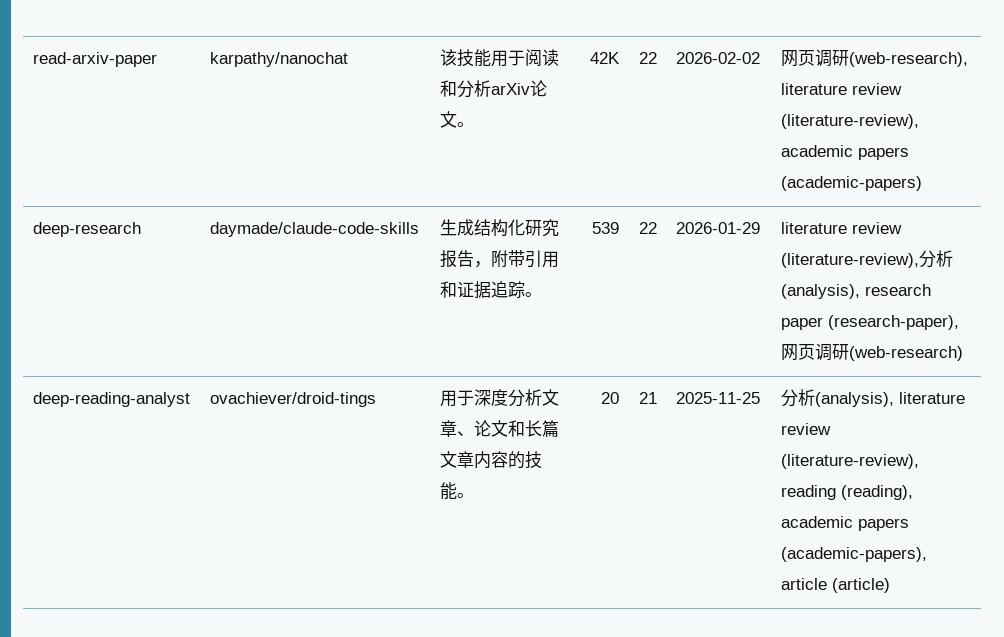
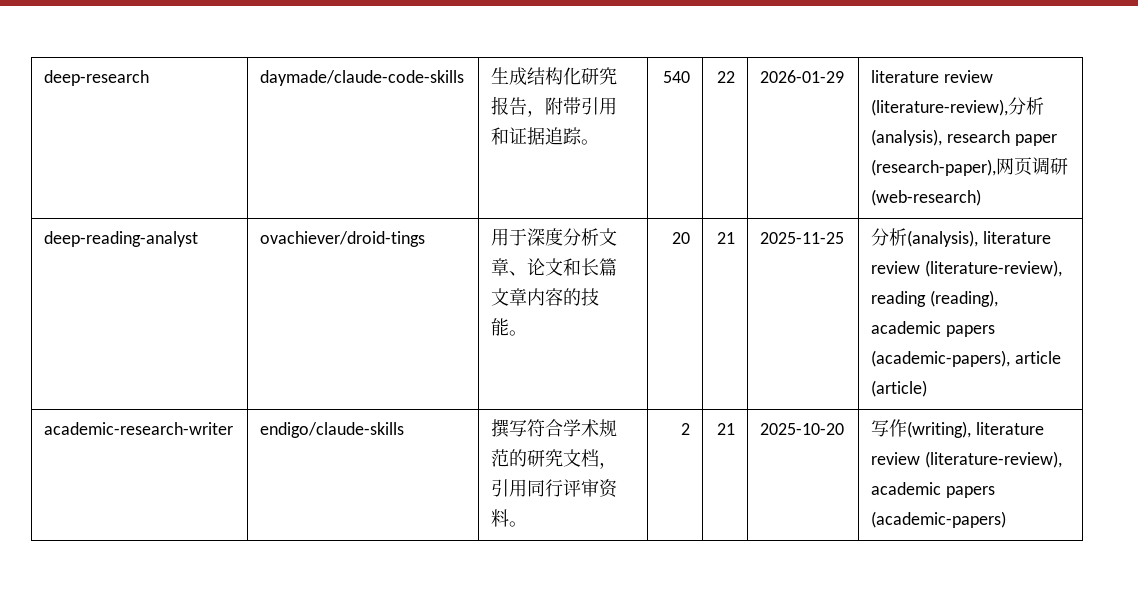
[32,52,157,67] [209,52,348,67] [439,49,559,67] [439,80,547,98] [439,111,474,128] [590,52,621,64] [639,52,658,64] [675,52,760,64] [780,49,968,67] [780,83,902,95] [780,114,919,129] [780,145,909,160] [780,176,922,191] read-arxiv-paper | karpathy/nanochat | 该技能用于阅读和分析arXiv论文。 | 42K | 22 | 2026-02-02 | 网页调研(web-research), literature review (literature-review), academic papers (academic-papers) // -> (44, 78) none
[592,222,620,234] 539 -> [662,71,690,83] 540
(890, 585) none -> [44,422,234,435] [260,422,405,438] [491,419,618,438] [491,449,618,469] [491,479,619,498] [491,509,528,527] [680,423,690,435] [716,423,735,435] [760,423,845,435] [871,419,1045,438] [871,451,1063,468] [871,482,996,498] [871,511,1007,528] // academic-research-writer | endigo/claude-skills | 撰写符合学术规范的研究文档，引用同行评审资料。 | 2 | 21 | 2025-10-20 | 写作(writing), literature review (literature-review), academic papers (academic-papers)

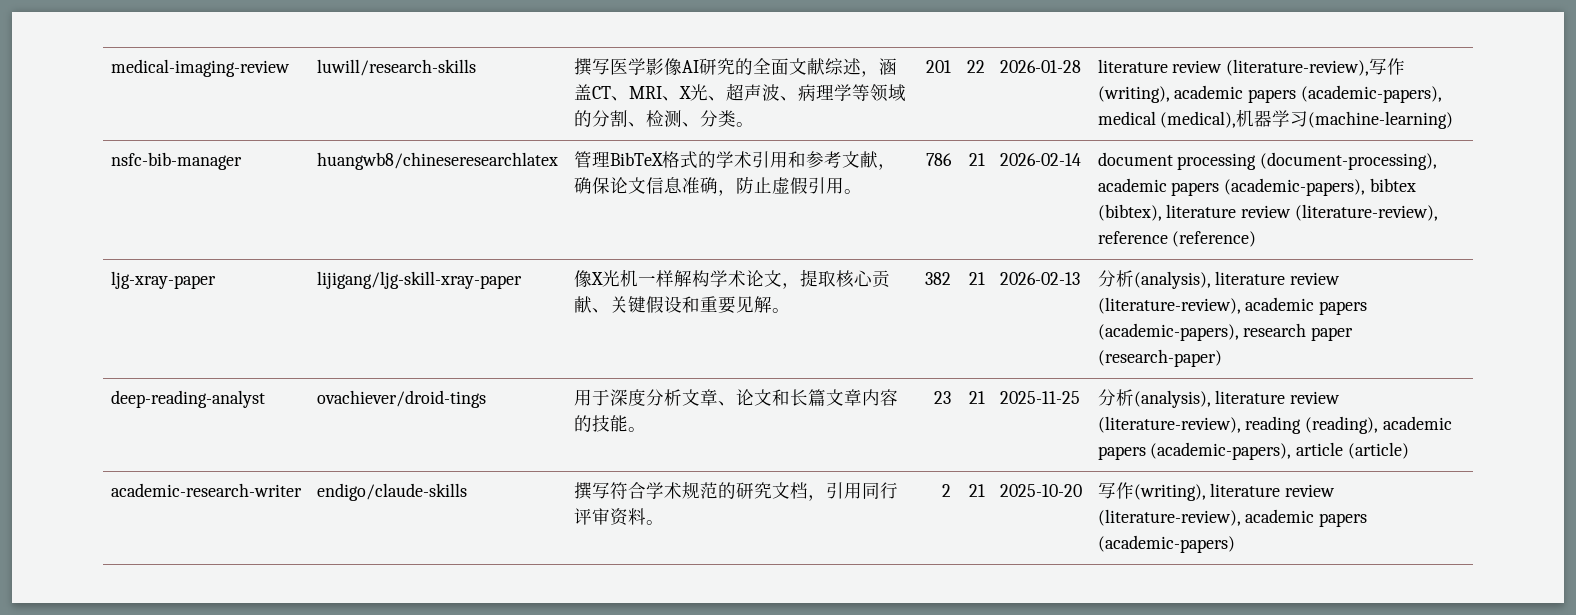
[44,70,150,86] [260,70,465,86] [491,67,618,85] [491,96,618,117] [491,127,600,145] [662,71,690,83] deep-research | daymade/claude-code-skills | 生成结构化研究报告，附带引用和证据追踪。 | 540 -> [110,59,290,77] [316,59,476,76] [573,58,897,77] [573,83,906,102] [573,110,754,127] [926,60,952,73] medical-imaging-review | luwill/research-skills | 撰写医学影像AI研究的全面文献综述，涵盖CT、MRI、X光、超声波、病理学等领域的分割、检测、分类。 | 201
[760,70,845,83] [871,70,994,83] [871,97,1045,116] [871,129,1057,146] [871,157,1069,176] [871,189,982,206] 2026-01-29 | literature review (literature-review),分析(analysis), research paper (research-paper),网页调研(web-research) -> [999,60,1081,73] [1097,58,1406,76] [1097,85,1442,103] [1097,109,1454,129] [110,152,242,170] [316,152,558,170] [573,151,896,170] [573,176,862,196] [926,153,953,166] [969,153,986,166] [999,153,1081,166] [1097,152,1438,170] [1097,178,1416,196] [1097,204,1438,221] [1097,231,1257,247] [110,271,216,289] [316,271,522,289] [573,269,891,289] [573,296,790,314] [925,272,952,285] [969,272,986,285] [999,272,1080,285] [1097,270,1341,289] [1097,297,1368,315] [1097,323,1354,341] [1097,349,1222,367] 2026-01-28 | literature review (literature-review),写作(writing), academic papers (academic-papers), medical (medical),机器学习(machine-learning) // nsfc-bib-manager | huangwb8/chineseresearchlatex | 管理BibTeX格式的学术引用和参考文献，确保论文信息准确，防止虚假引用。 | 786 | 21 | 2026-02-14 | document processing (document-processing), academic papers (academic-papers), bibtex (bibtex), literature review (literature-review), reference (reference) // ljg-xray-paper | lijigang/ljg-skill-xray-paper | 像X光机一样解构学术论文，提取核心贡献、关键假设和重要见解。 | 382 | 21 | 2026-02-13 | 分析(analysis), literature review (literature-review), academic papers (academic-papers), research paper (research-paper)
[671,232,690,244] 20 -> [934,391,952,404] 23

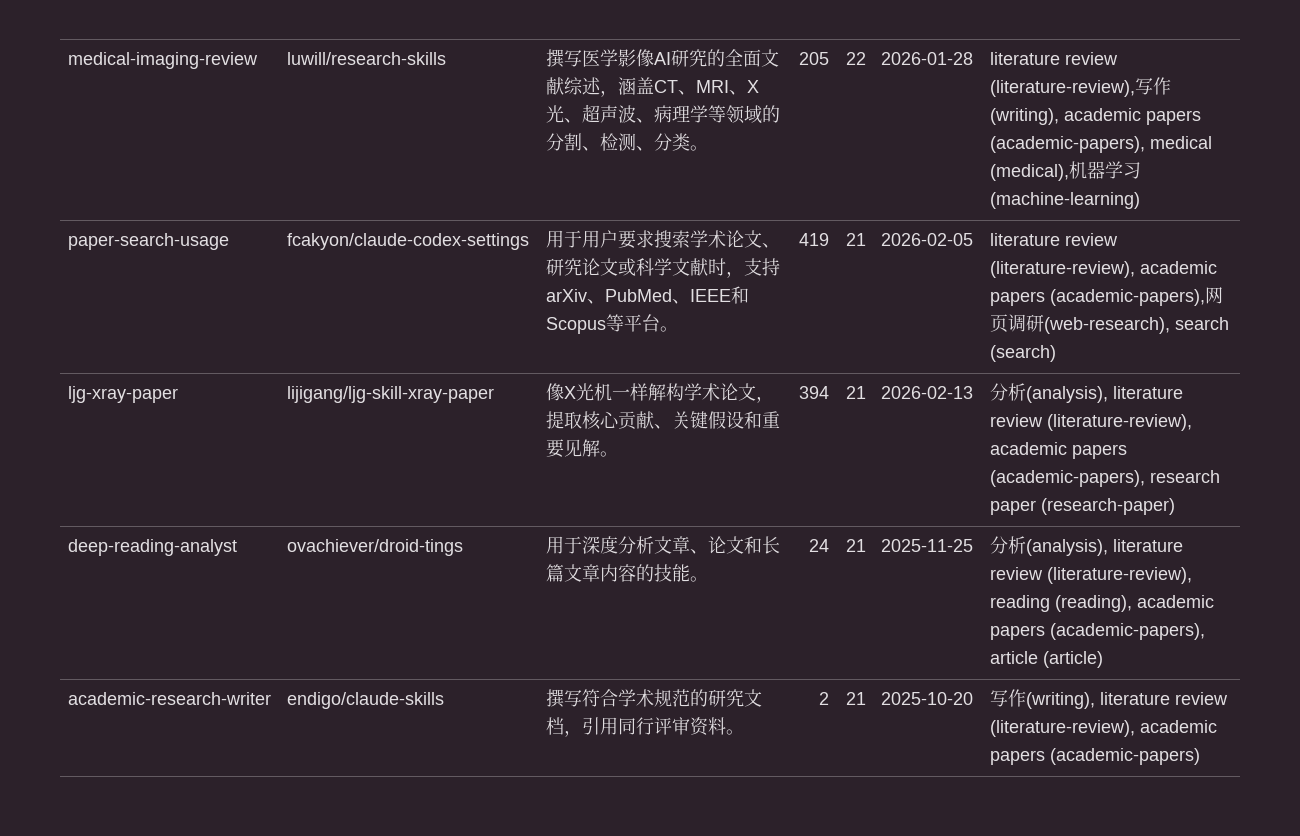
[926,60,952,73] 201 -> [799,52,830,65] 205
[110,152,242,170] [316,152,558,170] [573,151,896,170] [573,176,862,196] [926,153,953,166] [969,153,986,166] [999,153,1081,166] [1097,152,1438,170] [1097,178,1416,196] [1097,204,1438,221] [1097,231,1257,247] nsfc-bib-manager | huangwb8/chineseresearchlatex | 管理BibTeX格式的学术引用和参考文献，确保论文信息准确，防止虚假引用。 | 786 | 21 | 2026-02-14 | document processing (document-processing), academic papers (academic-papers), bibtex (bibtex), literature review (literature-review), reference (reference) -> [67,233,229,250] [286,233,529,250] [545,230,780,249] [545,258,780,278] [545,286,749,304] [545,314,678,334] [799,233,830,246] [846,233,867,246] [880,233,973,246] [989,233,1118,246] [989,261,1217,278] [989,287,1223,306] [989,314,1229,334] [989,345,1056,362] paper-search-usage | fcakyon/claude-codex-settings | 用于用户要求搜索学术论文、研究论文或科学文献时，支持arXiv、PubMed、IEEE和Scopus等平台。 | 419 | 21 | 2026-02-05 | literature review (literature-review), academic papers (academic-papers),网页调研(web-research), search (search)
[925,272,952,285] 382 -> [799,386,830,399] 394
[934,391,952,404] 23 -> [809,539,830,552] 24

